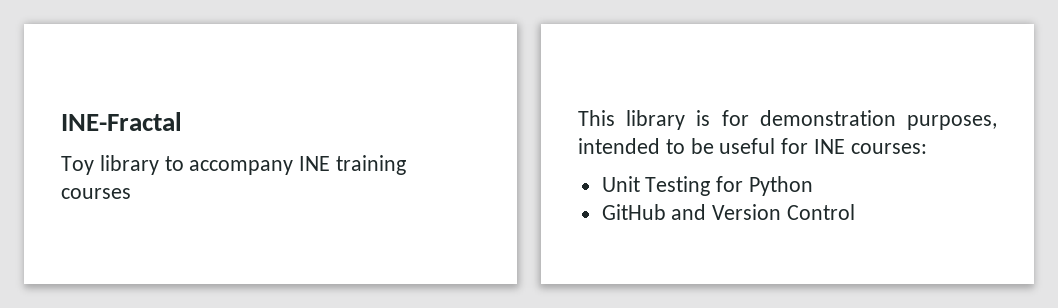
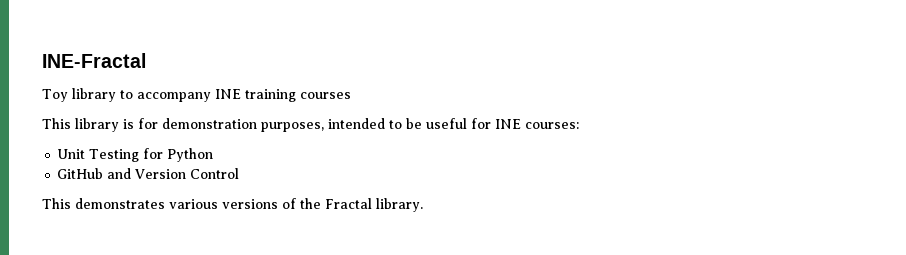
(856, 212) none -> [42,198,423,212] // This demonstrates various versions of the Fractal library.

